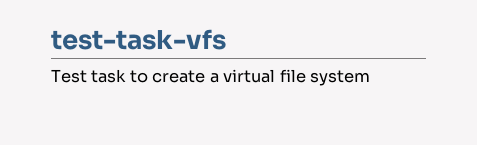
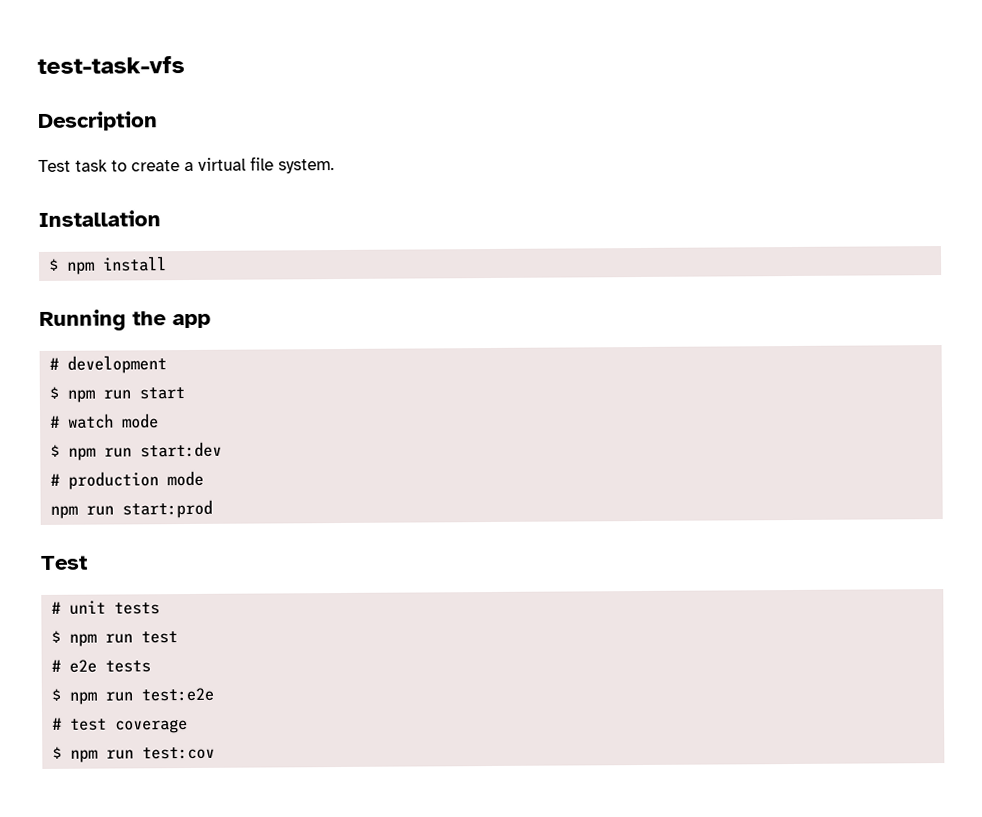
(226, 39) none -> [38,111,158,131] // Description
[310,70,371,86] system -> [278,159,334,174] [38,210,161,227] [48,256,168,275] [39,309,211,331] [49,355,168,374] [49,386,186,403] [50,413,160,429] [50,441,223,461] [50,470,205,490] [50,499,214,519] [40,555,88,570] [51,600,161,615] [51,630,179,647] [51,659,152,673] [51,687,215,705] [52,717,189,734] [52,746,216,763] system. // Installation // $ npm install // Running the app // # development // $ npm run start // # watch mode // $ npm run start:dev // # production mode // npm run start:prod // Test // # unit tests // $ npm run test // # e2e tests // $ npm run test:e2e // # test coverage // $ npm run test:cov

